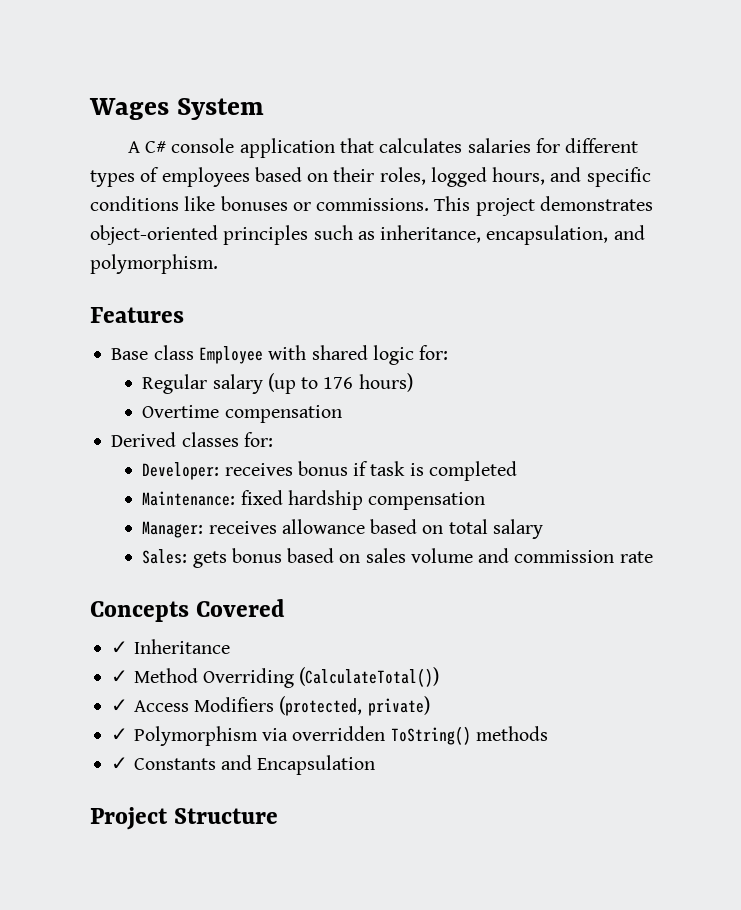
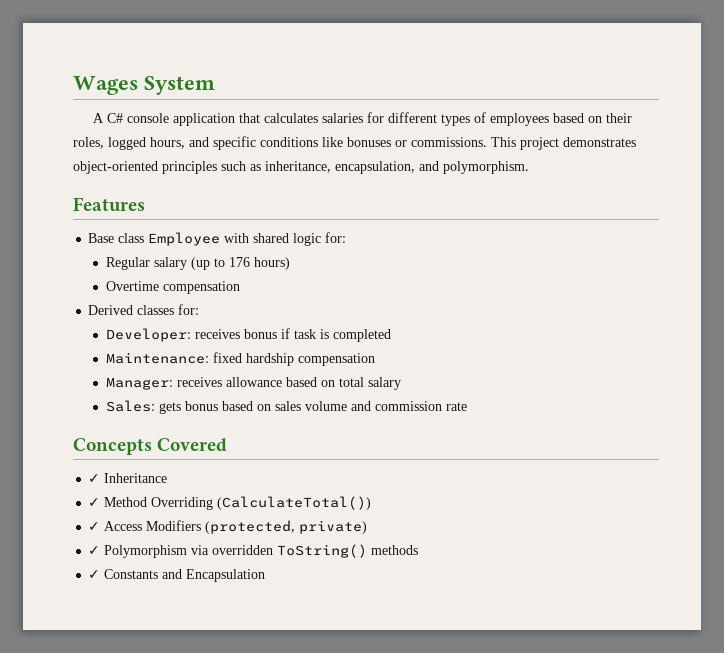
[90,807,279,830] // Project Structure -> (266, 575) none

